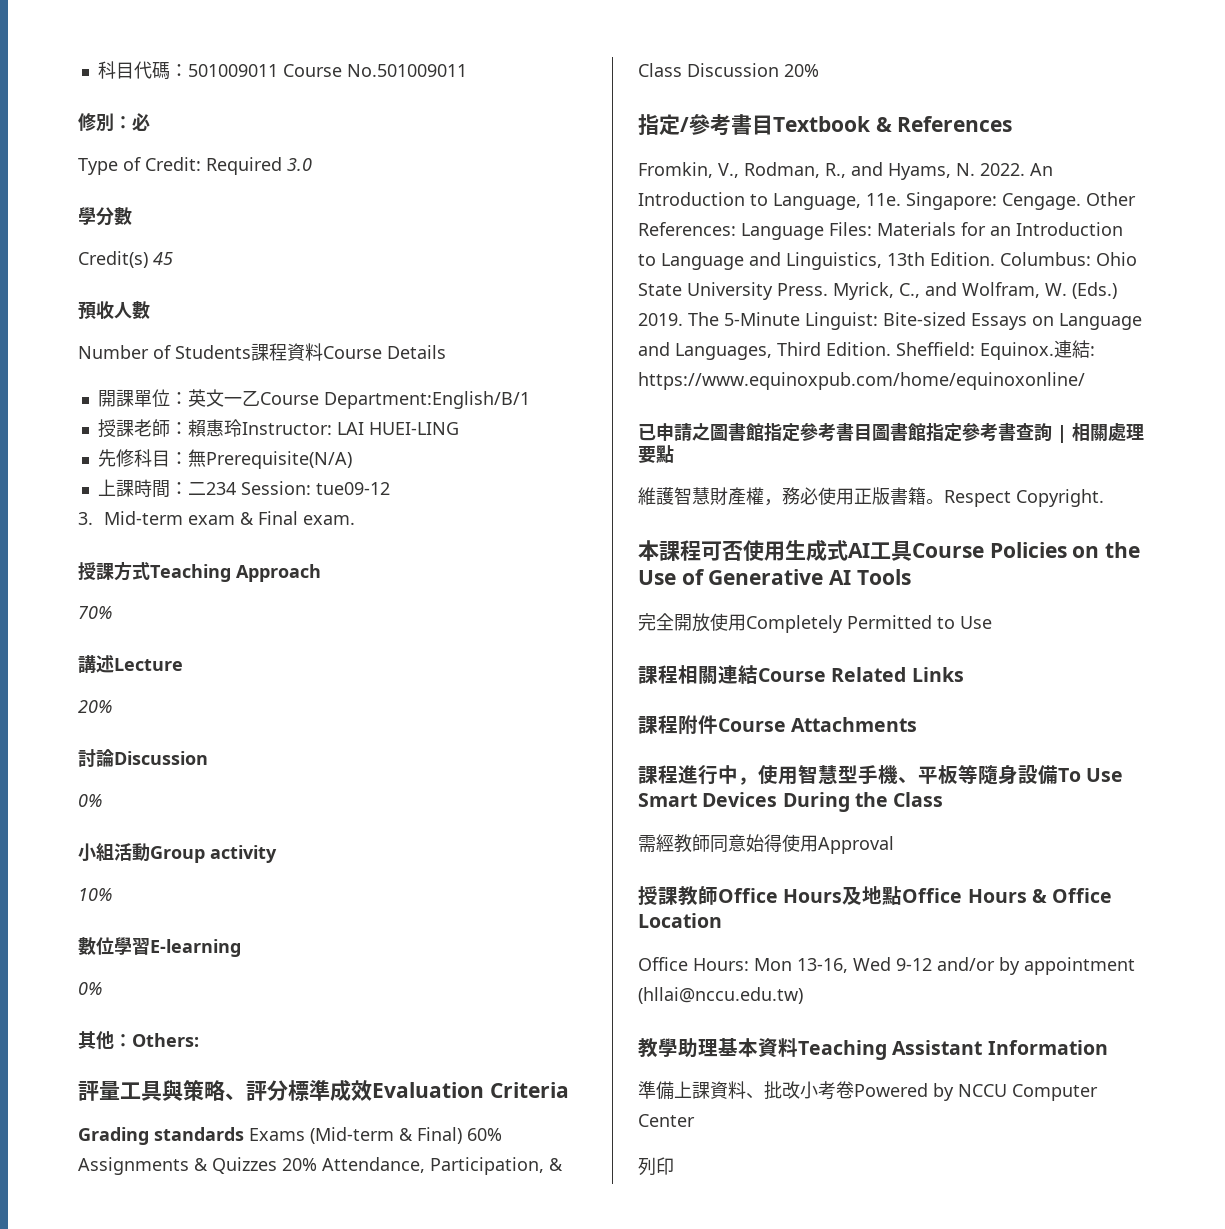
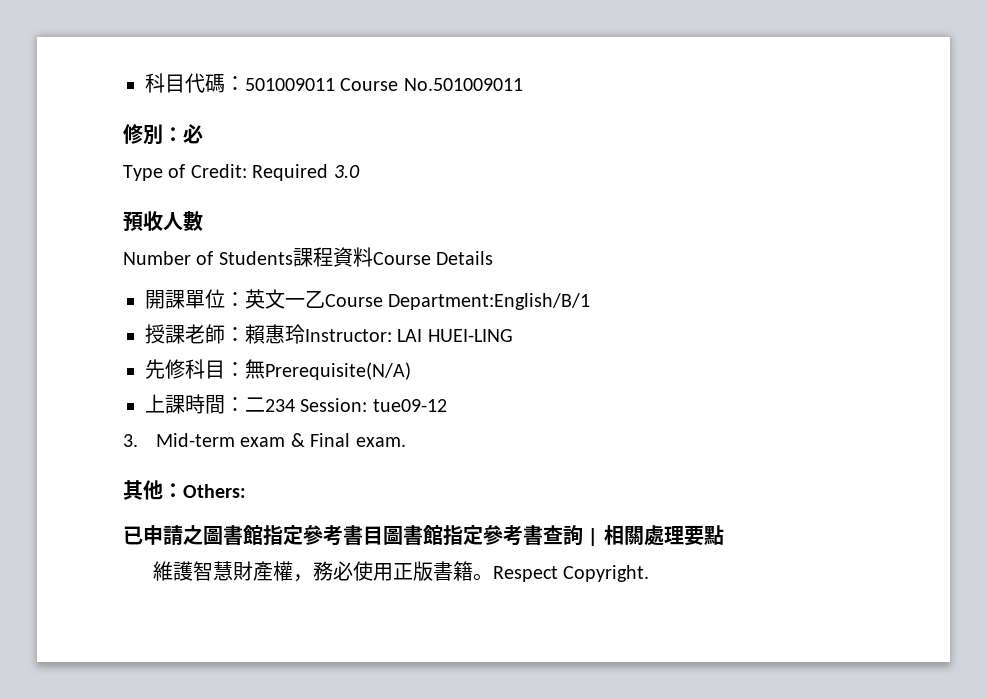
[78,207,132,226] [78,251,173,268] // 學分數 // Credit(s) 45 -> (360, 171) none
[78,561,321,582] [78,606,112,619] [78,655,183,673] [78,700,112,713] [78,749,208,767] [78,794,102,807] [78,843,277,863] [78,888,112,901] [78,937,241,957] [78,982,102,995] [78,1031,199,1050] [78,1079,569,1102] [78,1127,502,1145] [78,1157,563,1175] [638,63,819,77] [638,114,1013,136] [638,162,1053,180] [638,192,1136,210] [638,222,1123,240] [638,252,1137,270] [638,282,1117,300] [638,312,1142,330] [638,340,1095,360] [638,372,1085,390] 授課方式Teaching Approach // 70% // 講述Lecture // 20% // 討論Discussion // 0% // 小組活動Group activity // 10% // 數位學習E-learning // 0% // 其他：Others: // 評量工具與策略、評分標準成效Evaluation Criteria // Grading standards Exams (Mid-term & Final) 60% Assignments & Quizzes 20% Attendance, Participation, & Class Discussion 20% // 指定/參考書目Textbook & References // Fromkin, V., Rodman, R., and Hyams, N. 2022. An Introduction to Language, 11e. Singapore: Cengage. Other References: Language Files: Materials for an Introduction to Language and Linguistics, 13th Edition. Columbus: Ohio State University Press. Myrick, C., and Wolfram, W. (Eds.) 2019. The 5-Minute Linguist: Bite-sized Essays on Language and Languages, Third Edition. Sheffield: Equinox.連結: https://www.equinoxpub.com/home/equinoxonline/ -> [123,480,246,500] 其他：Others:
[638,539,1141,562] [638,569,911,585] [638,613,992,633] [638,665,964,684] [638,715,918,735] [638,765,1124,785] [638,792,944,812] [638,834,894,854] [638,886,1113,906] [638,913,722,928] [638,957,1135,975] [638,987,803,1004] [638,1037,1108,1060] [638,1081,1098,1101] [638,1114,695,1127] [638,1157,674,1176] // 本課程可否使用生成式AI工具Course Policies on the Use of Generative AI Tools // 完全開放使用Completely Permitted to Use // 課程相關連結Course Related Links // 課程附件Course Attachments // 課程進行中，使用智慧型手機、平板等隨身設備To Use Smart Devices During the Class // 需經教師同意始得使用Approval // 授課教師Office Hours及地點Office Hours & Office Location // Office Hours: Mon 13-16, Wed 9-12 and/or by appointment (hllai@nccu.edu.tw) // 教學助理基本資料Teaching Assistant Information // 準備上課資料、批改小考卷Powered by NCCU Computer Center // 列印 -> (649, 573) none

